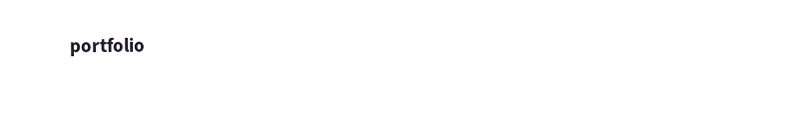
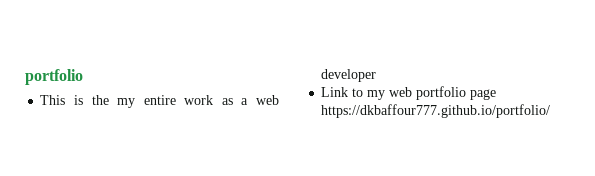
[69,36,145,57] portfolio -> [25,69,83,85] [40,95,279,108] [321,69,377,82] [321,86,497,100] [321,104,551,118] portfolio // This is the my entire work as a web developer // Link to my web portfolio page https://dkbaffour777.github.io/portfolio/

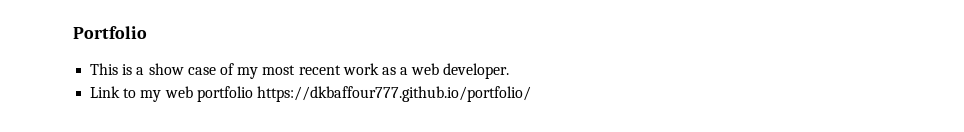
[25,69,83,85] portfolio -> [73,26,147,39] Portfolio
[91,95,176,108] the my entire -> [136,63,341,79] a show case of my most recent
[321,69,377,82] developer -> [443,63,510,79] developer.
[470,89,497,100] page -> (253, 94) none

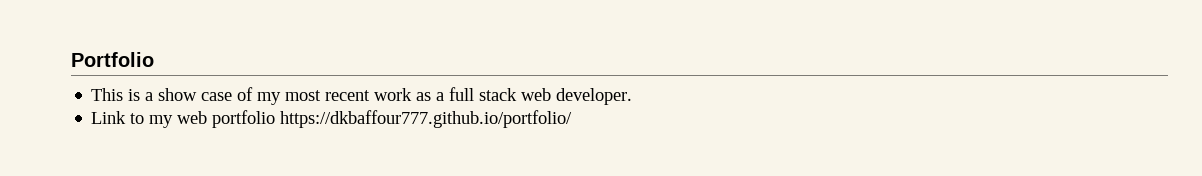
(409, 71) none -> [449,87,518,101] full stack

